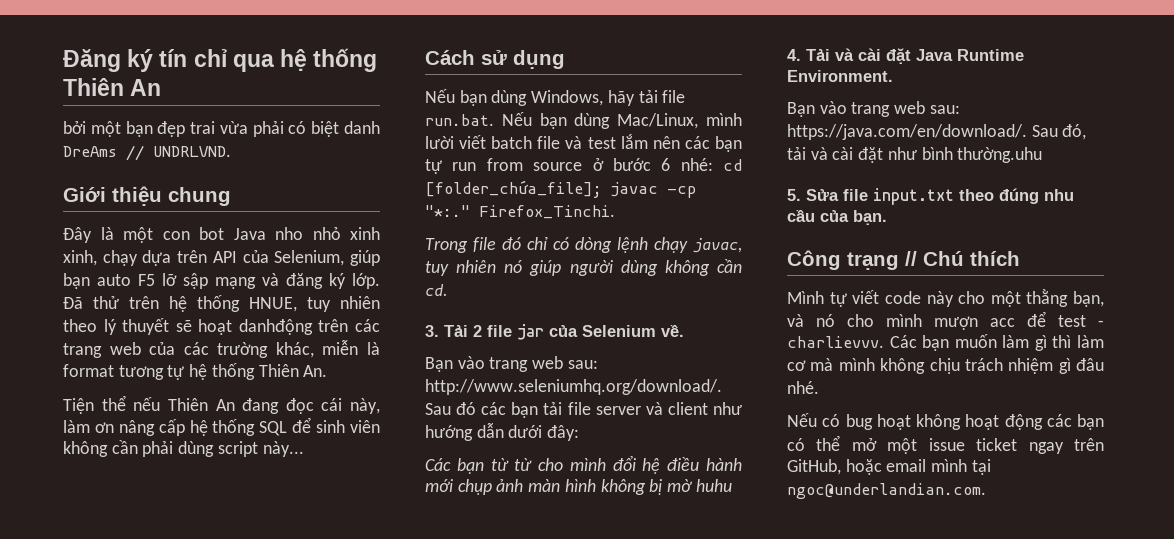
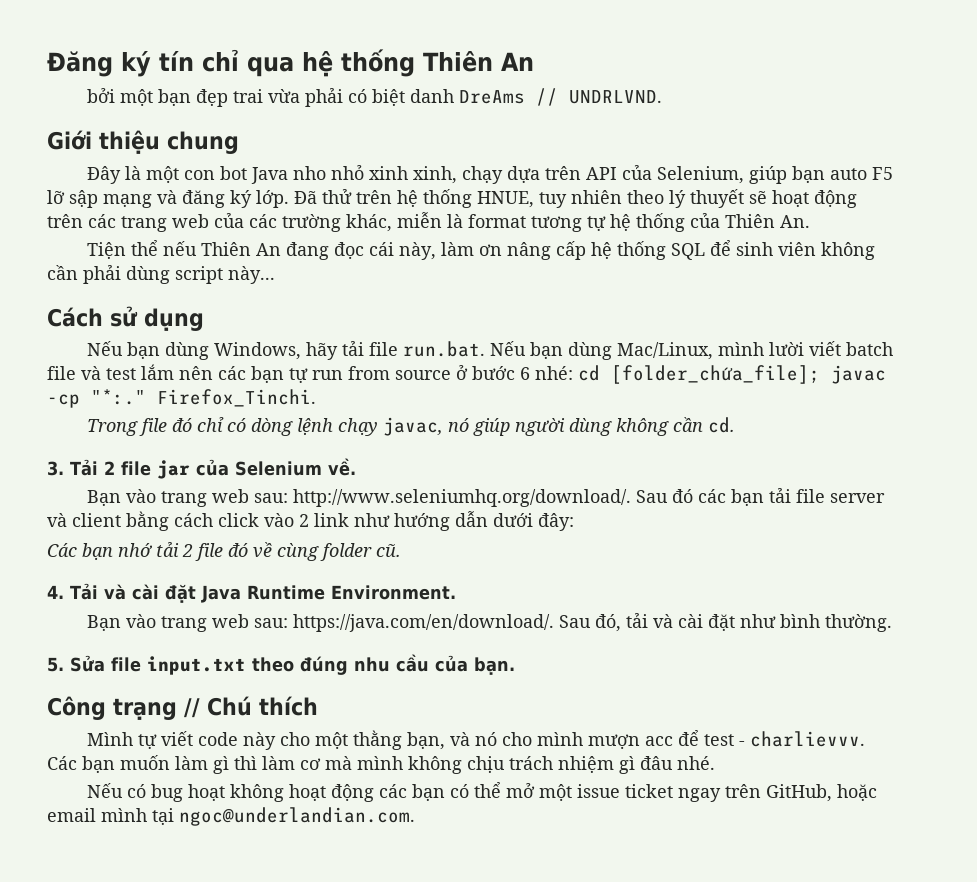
[238,319,313,335] danhđộng -> [814,190,857,208] động
(255, 371) none -> [690,213,720,228] của
[425,260,497,276] tuy nhiên -> (444, 426) none
(708, 408) none -> [126,511,349,531] bằng cách click vào 2 link
[490,455,742,474] [425,479,732,495] từ từ cho mình đổi hệ điều hành mới chụp ảnh màn hình không bị mờ huhu -> [118,542,401,561] nhớ tải 2 file đó về cùng folder cũ.
[957,147,1043,163] thường.uhu -> [825,614,893,632] thường.

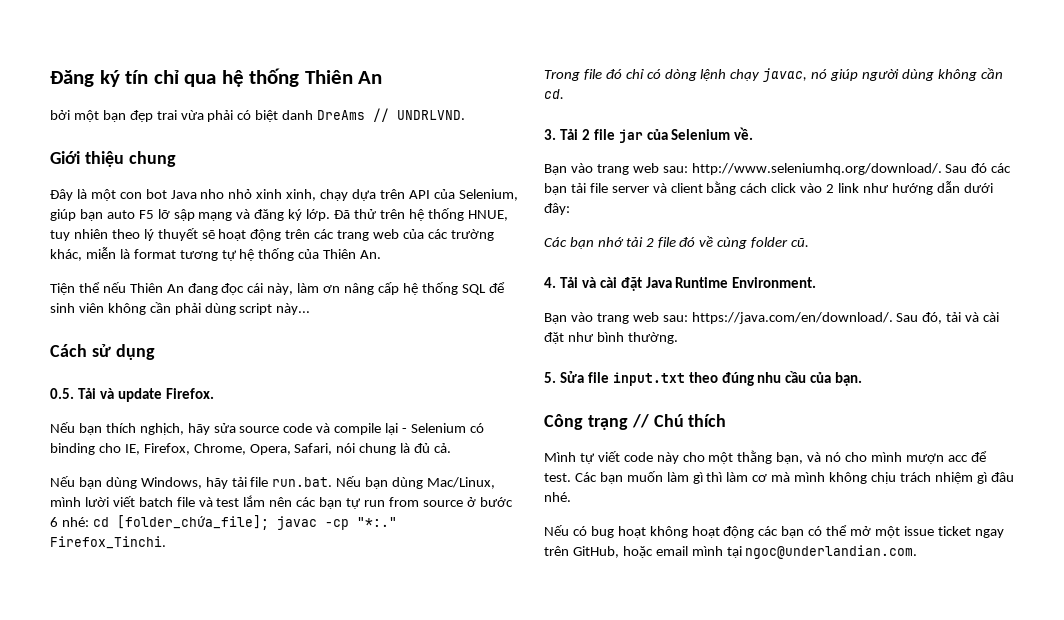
(204, 319) none -> [50,388,214,402] [50,422,484,435] [50,443,452,455] // 0.5. Tải và update Firefox. // Nếu bạn thích nghịch, hãy sửa source code và compile lại - Selenium có binding cho IE, Firefox, Chrome, Opera, Safari, nói chung là đủ cả.
[704,731,866,747] test - charlievvv. -> [544,473,571,482] test.

